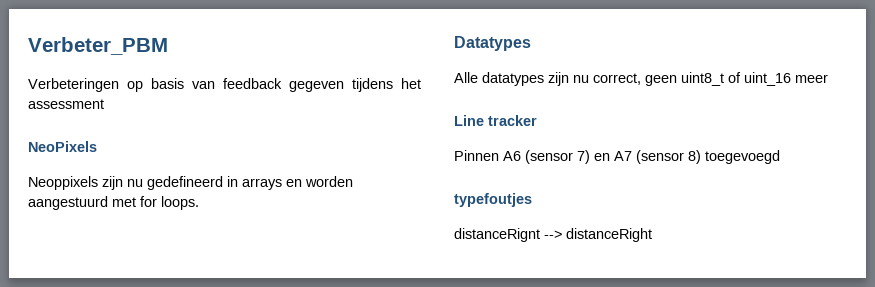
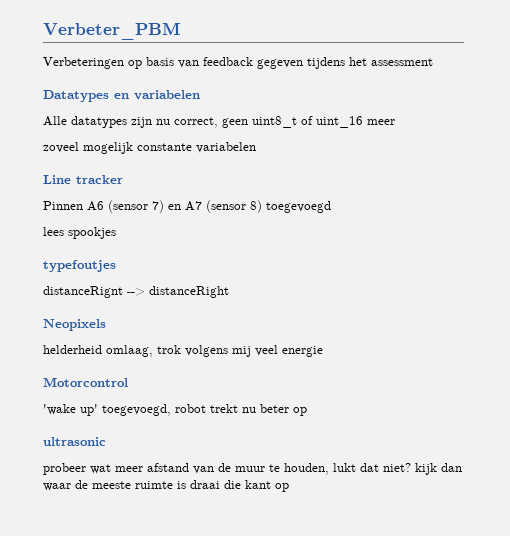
[28,141,97,152] [28,176,353,190] [28,196,199,210] [454,36,531,51] NeoPixels // Neoppixels zijn nu gedefineerd in arrays en worden aangestuurd met for loops. // Datatypes -> [43,90,200,102] Datatypes en variabelen
(828, 78) none -> [43,142,256,154] // zoveel mogelijk constante variabelen
(780, 157) none -> [43,227,116,239] // lees spookjes
(652, 235) none -> [43,319,106,331] [43,345,323,357] [43,377,128,387] [43,404,307,416] [43,437,106,446] [43,463,462,475] [43,480,289,492] // Neopixels // helderheid omlaag, trok volgens mij veel energie // Motorcontrol // 'wake up' toegevoegd, robot trekt nu beter op // ultrasonic // probeer wat meer afstand van de muur te houden, lukt dat niet? kijk dan waar de meeste ruimte is draai die kant op

